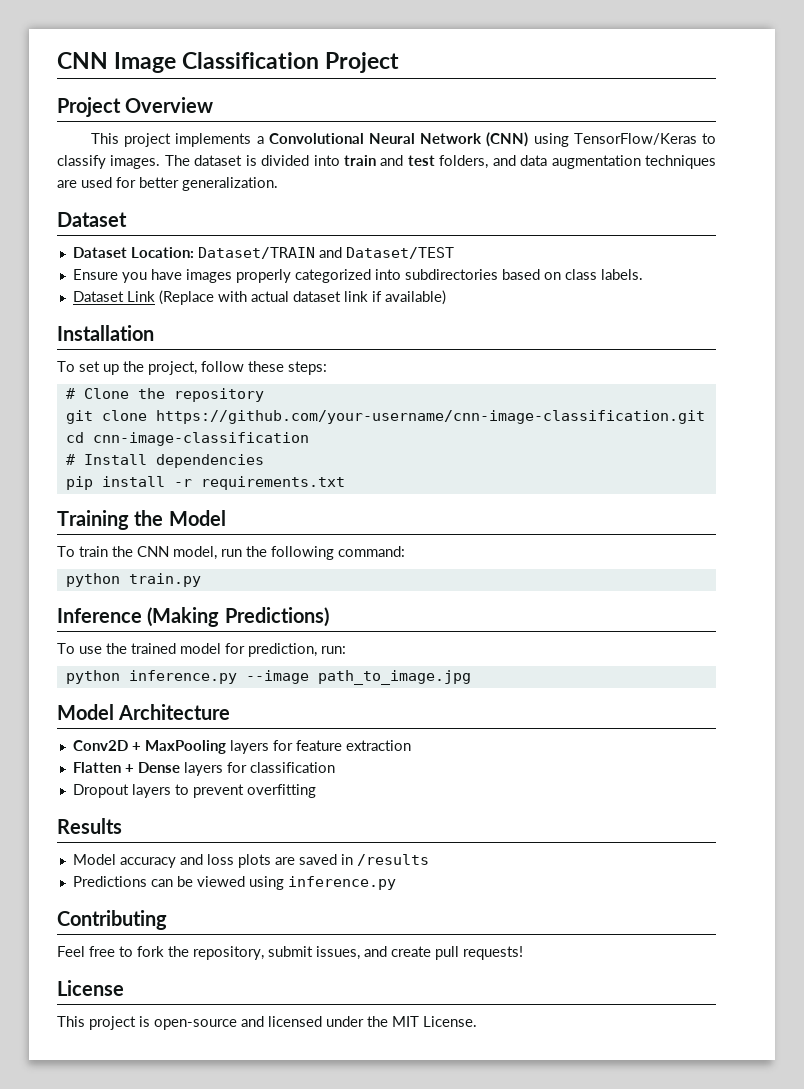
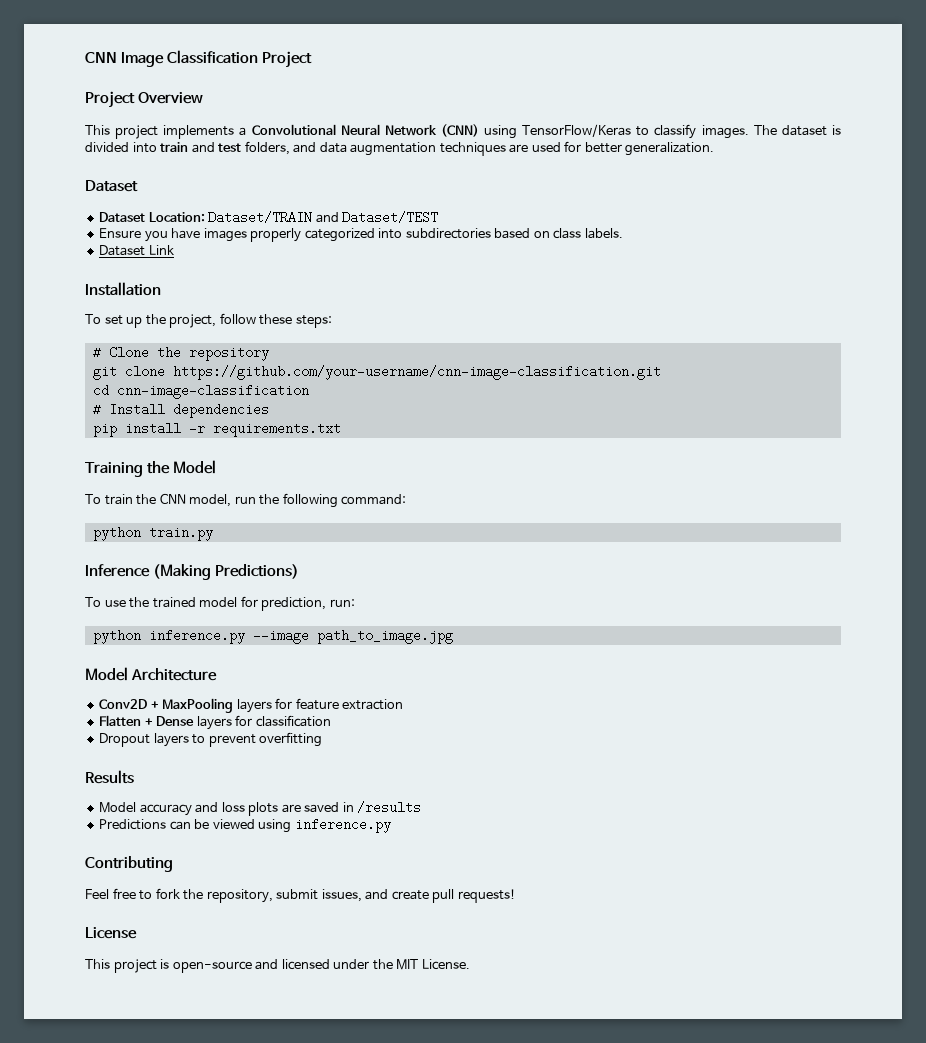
[158,290,446,305] (Replace with actual dataset link if available) -> (174, 250) none

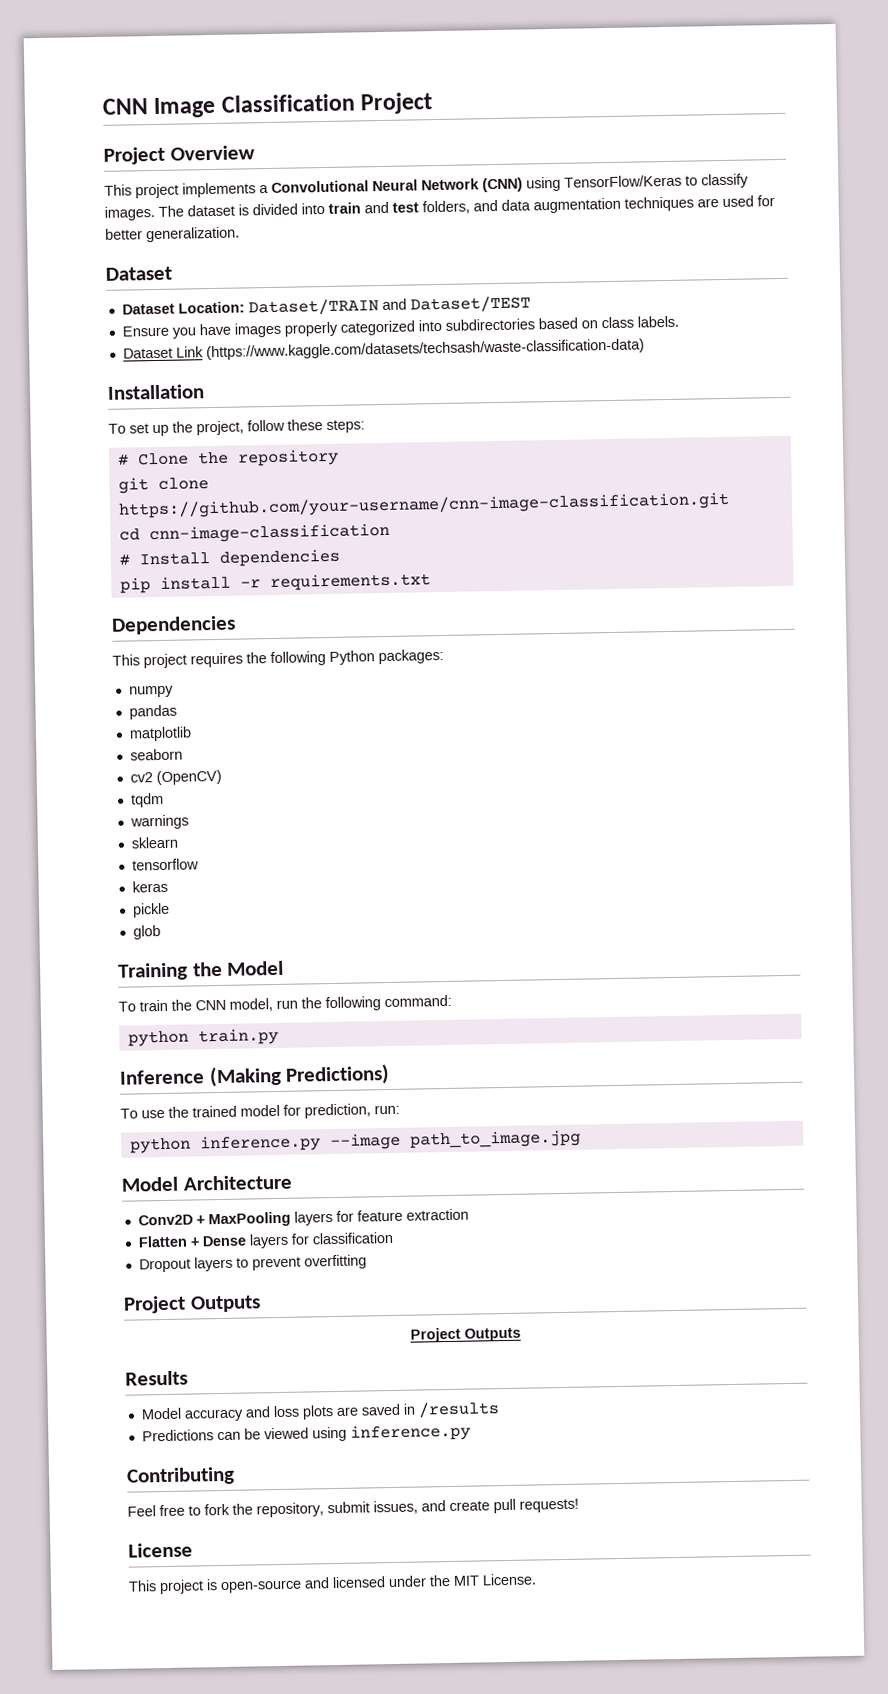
(174, 250) none -> [205,338,645,361] (https://www.kaggle.com/datasets/techsash/waste-classification-data)
(341, 429) none -> [111,615,236,635] [112,648,444,669] [128,685,174,698] [128,704,177,720] [128,726,192,742] [129,748,183,761] [129,769,222,786] [130,792,164,808] [129,814,189,830] [130,836,178,849] [131,858,199,871] [131,880,168,893] [131,902,170,918] [132,925,161,940] // Dependencies // This project requires the following Python packages: // numpy // pandas // matplotlib // seaborn // cv2 (OpenCV) // tqdm // warnings // sklearn // tensorflow // keras // pickle // glob
(323, 739) none -> [123,1295,261,1314] [410,1327,521,1343] // Project Outputs // Project Outputs

